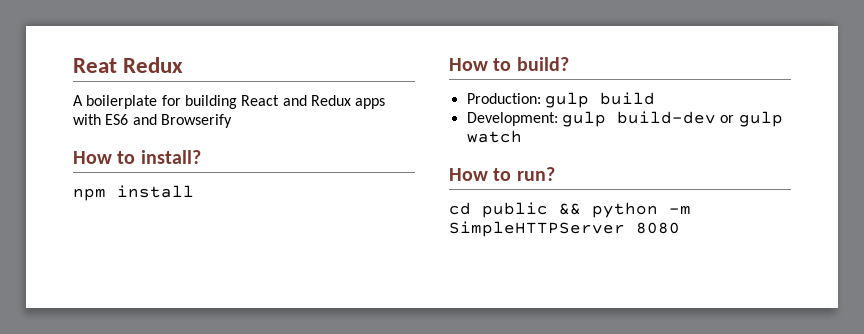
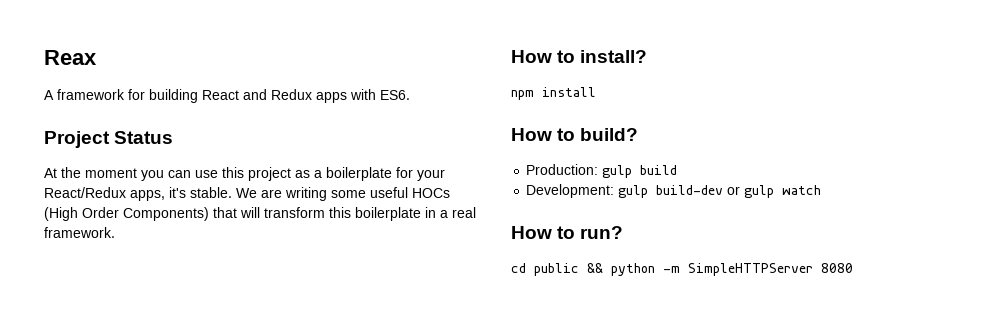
[73,57,184,73] Reat Redux -> [44,50,97,65] Reax
[86,95,158,109] boilerplate -> [57,89,125,100] framework
[105,114,232,128] ES6 and Browserify -> [380,90,410,100] [44,131,174,148] [44,167,445,181] [44,187,450,201] [44,207,476,221] [44,227,115,238] ES6. // Project Status // At the moment you can use this project as a boilerplate for your React/Redux apps, it's stable. We are writing some useful HOCs (High Order Components) that will transform this boilerplate in a real framework.

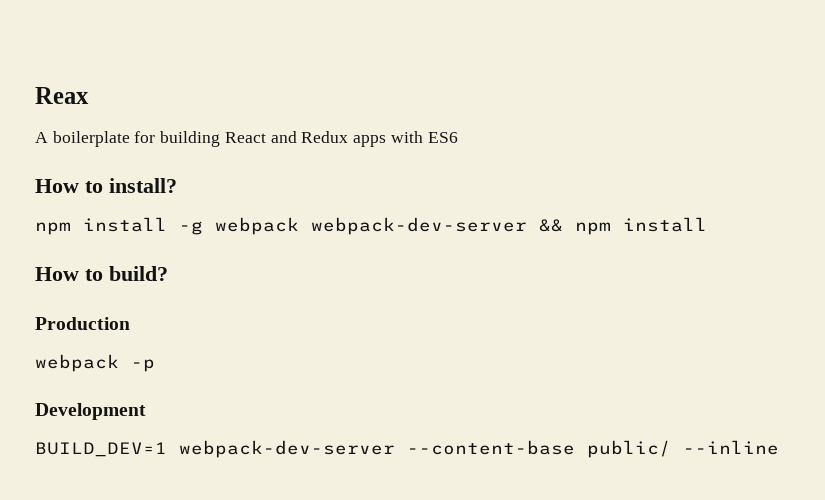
[57,89,125,100] framework -> [52,131,130,147] boilerplate
[380,90,410,100] [44,131,174,148] [44,167,445,181] [44,187,450,201] [44,207,476,221] [44,227,115,238] ES6. // Project Status // At the moment you can use this project as a boilerplate for your React/Redux apps, it's stable. We are writing some useful HOCs (High Order Components) that will transform this boilerplate in a real framework. -> [427,132,458,143] ES6
[511,128,639,141] [526,164,678,178] [526,184,822,198] [511,226,624,239] [511,263,853,276] // How to build? // Production: gulp build // Development: gulp build-dev or gulp watch // How to run? // cd public && python -m SimpleHTTPServer 8080 -> [179,217,707,235] [35,266,168,281] [35,317,130,330] [35,354,155,372] [35,403,146,420] [35,440,779,458] -g webpack webpack-dev-server && npm install // How to build? // Production // webpack -p // Development // BUILD_DEV=1 webpack-dev-server --content-base public/ --inline

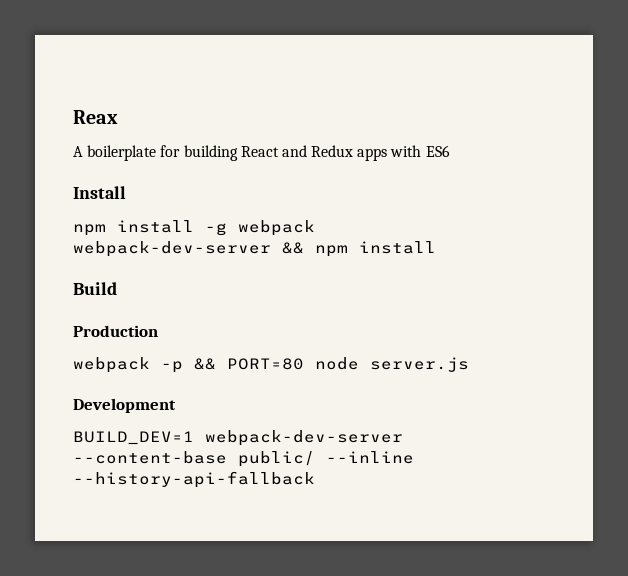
[35,178,177,193] How to install? -> [73,186,126,199] Install
[35,266,168,281] How to build? -> [73,282,117,295] Build
(155, 365) none -> [194,357,469,372] && PORT=80 node server.js
(779, 447) none -> [73,471,315,488] --history-api-fallback

